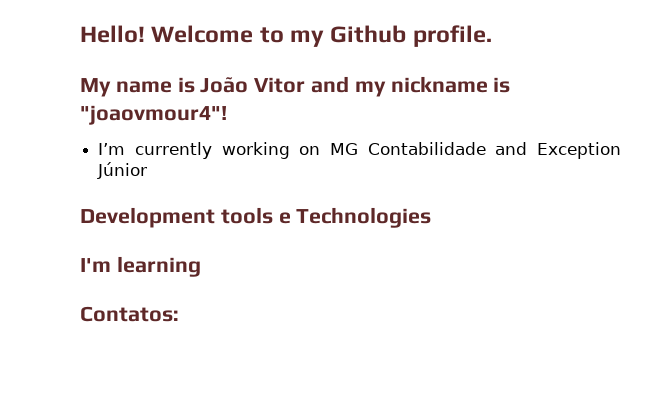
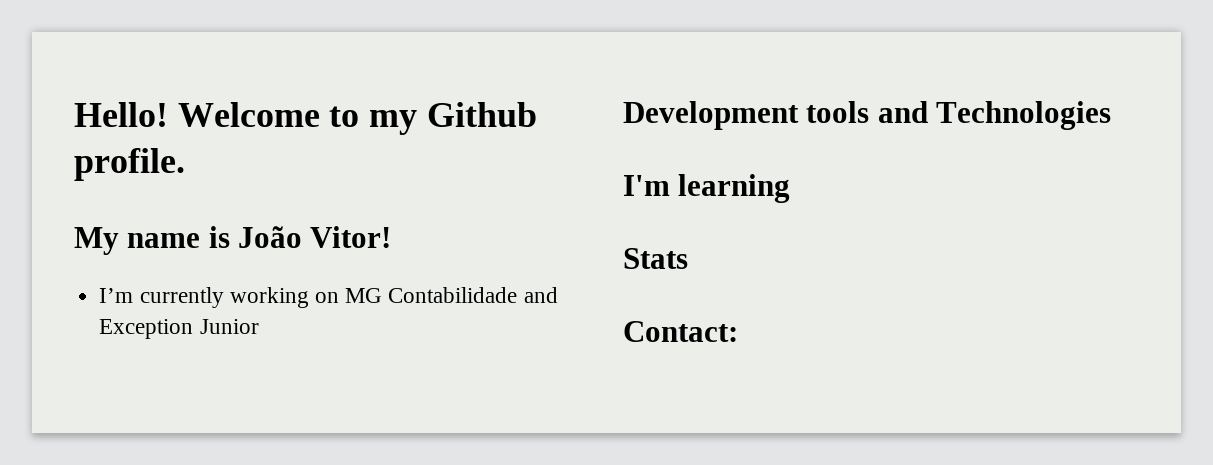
[254,76,511,97] [80,105,227,125] Vitor and my nickname is "joaovmour4"! -> [310,226,392,248] Vitor!
[97,162,148,179] Júnior -> [199,319,259,334] Junior
[278,212,291,224] e -> [877,101,928,123] and
[80,306,179,322] Contatos: -> [623,248,688,269] [623,321,738,342] Stats // Contact:

